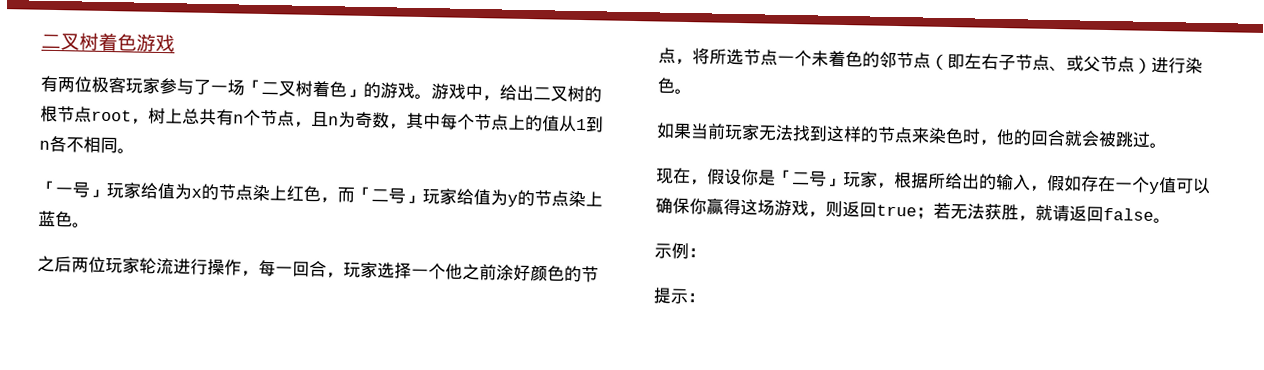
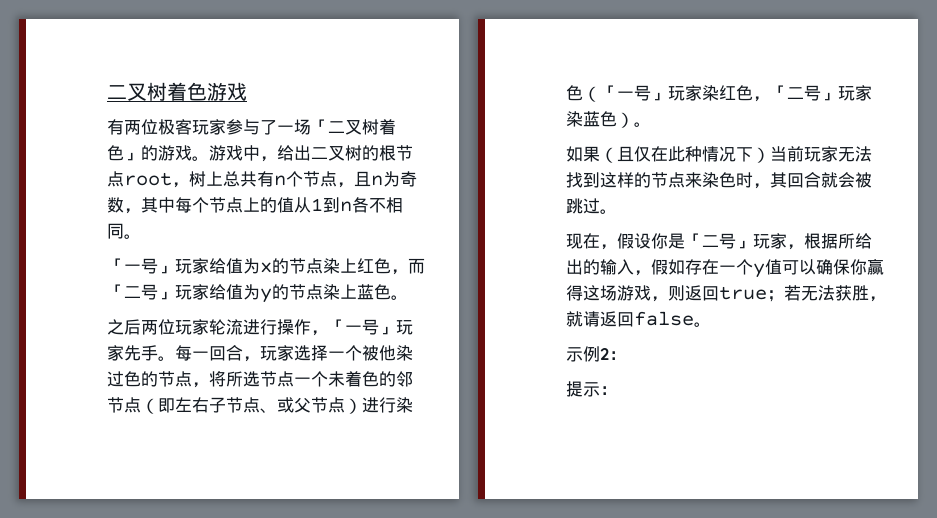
(259, 273) none -> [328,319,413,335] [107,345,175,361] 「一号」玩家先手。
[445,263,548,282] 他之前涂好颜 -> [362,345,413,361] [107,371,124,387] 被他染过
[674,88,692,95] [656,122,692,140] 。 // 如果 -> [583,85,872,102] [566,111,651,128] [566,146,770,163] （「一号」玩家染红色，「二号」玩家染蓝色）。 // 如果（且仅在此种情况下）
[996,128,1032,146] 他的 -> [770,172,787,188] 其
(689, 251) none -> [600,348,609,360] 2

